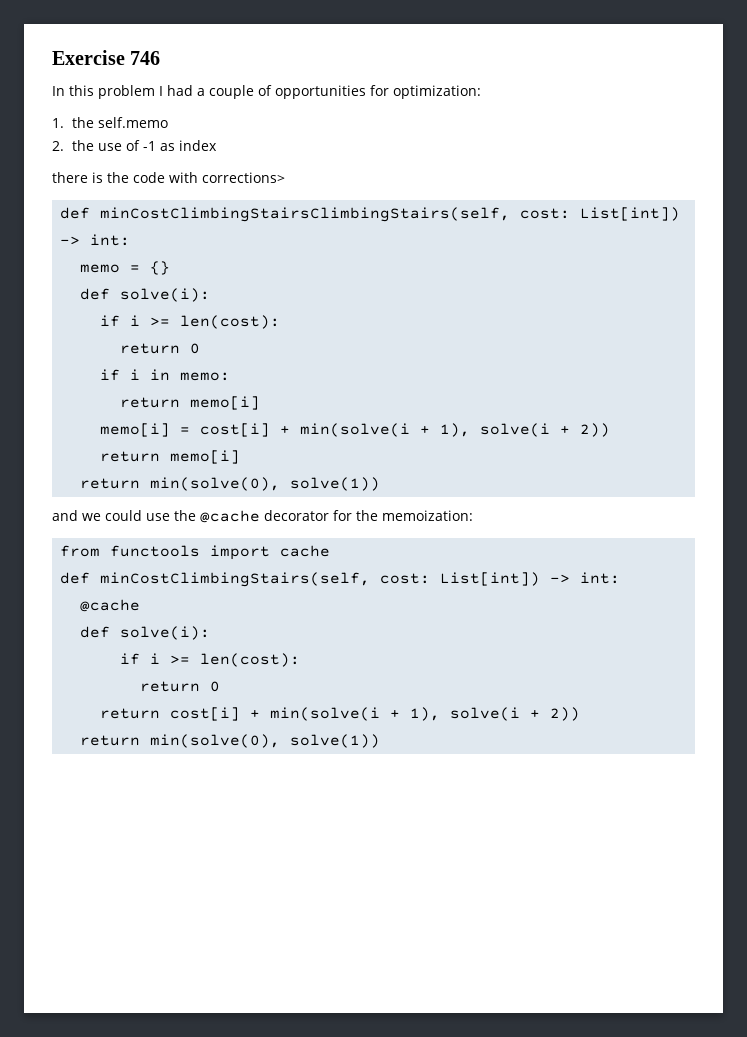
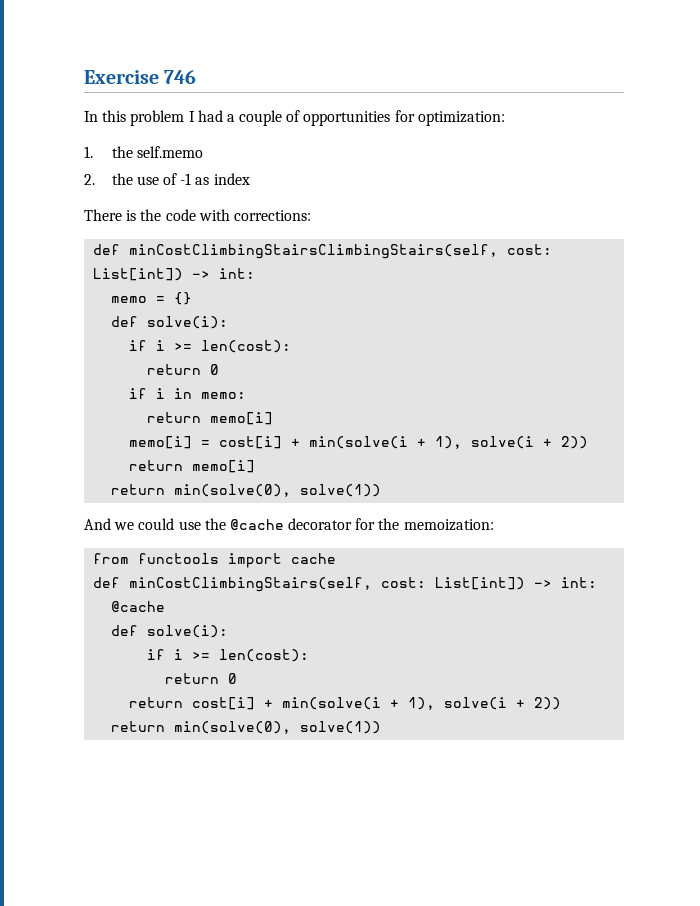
[52,172,88,183] there -> [84,209,122,221] There
[202,172,285,183] corrections> -> [233,210,311,221] corrections:
[52,510,78,521] and -> [84,518,111,530] And

